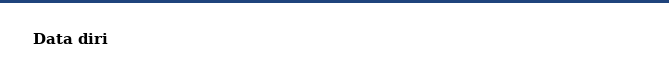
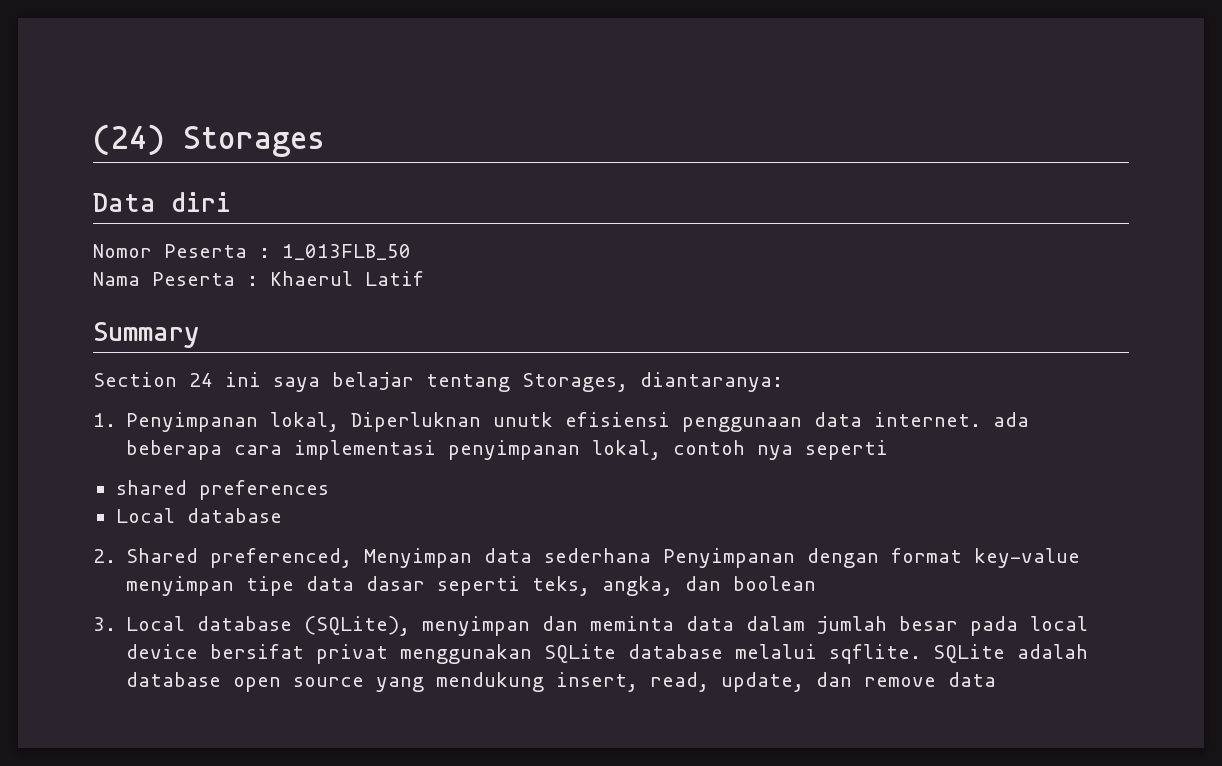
(33, 38) none -> [93,124,325,157] (24) Storages //
(108, 38) none -> [93,244,411,260] [93,271,424,286] [93,322,199,348] [93,372,783,392] [93,412,1030,432] [126,440,889,460] [115,480,329,500] [115,508,282,523] [93,548,1081,568] [126,576,817,596] [93,616,1089,636] [126,644,1089,664] [126,672,997,692] // Nomor Peserta : 1_013FLB_50 // Nama Peserta : Khaerul Latif // Summary // Section 24 ini saya belajar tentang Storages, diantaranya: // 1. Penyimpanan lokal, Diperluknan unutk efisiensi penggunaan data internet. ada beberapa cara implementasi penyimpanan lokal, contoh nya seperti // shared preferences // Local database // 2. Shared preferenced, Menyimpan data sederhana Penyimpanan dengan format key-value menyimpan tipe data dasar seperti teks, angka, dan boolean // 3. Local database (SQLite), menyimpan dan meminta data dalam jumlah besar pada local device bersifat privat menggunakan SQLite database melalui sqflite. SQLite adalah database open source yang mendukung insert, read, update, dan remove data

